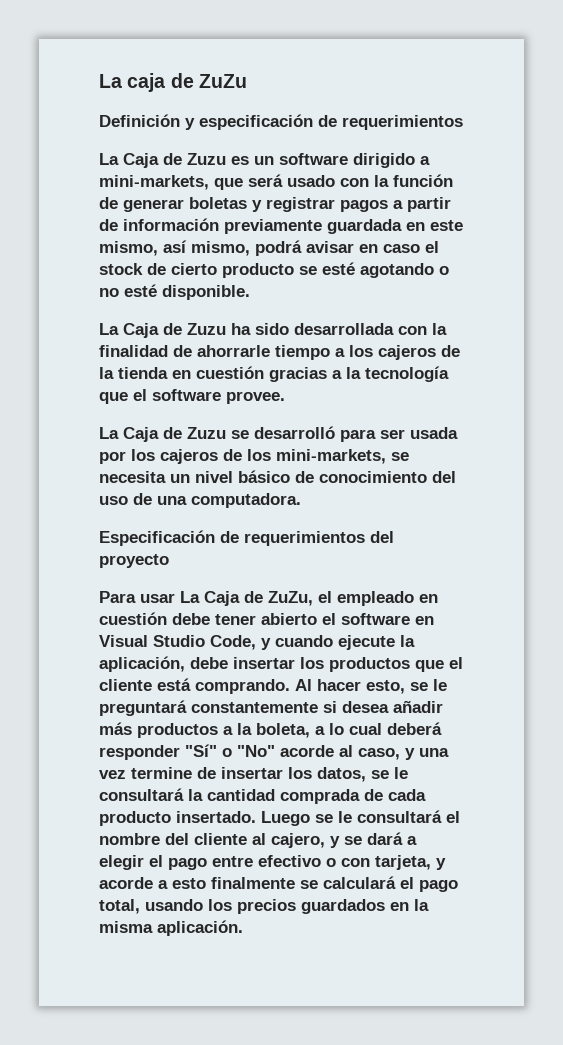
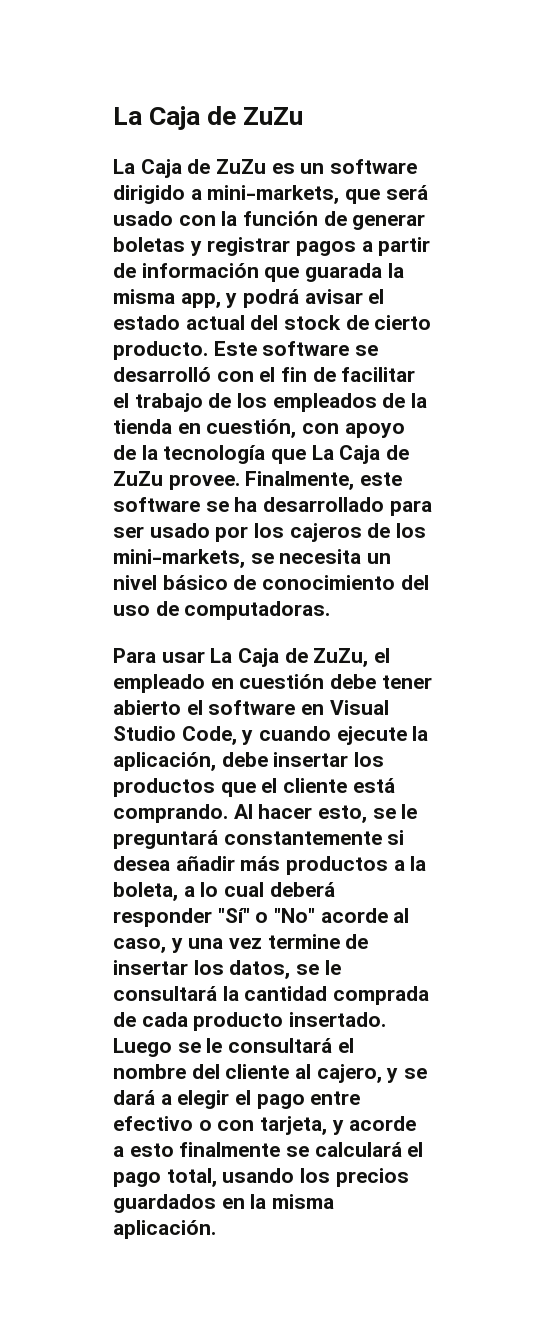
[99,73,247,92] [99,114,463,130] [99,153,226,168] La caja de ZuZu // Definición y especificación de requerimientos // La Caja de Zuzu -> [113,106,304,130] [113,159,267,178] La Caja de ZuZu // La Caja de ZuZu
[224,219,463,234] [99,240,439,256] [99,262,449,278] [99,284,250,300] [99,323,447,338] [99,345,460,360] [99,366,449,382] [99,389,285,404] [99,426,335,442] previamente guardada en este mismo, así mismo, podrá avisar en caso el stock de cierto producto se esté agotando o no esté disponible. // La Caja de Zuzu ha sido desarrollada con la finalidad de ahorrarle tiempo a los cajeros de la tienda en cuestión gracias a la tecnología que el software provee. // La Caja de Zuzu se desarrolló -> [264,263,404,282] [113,289,385,308] [113,315,432,330] [113,341,379,360] [113,367,416,382] [113,393,428,412] [113,419,405,438] [113,445,410,464] [113,471,403,490] [113,497,385,512] que guarada la misma app, y podrá avisar el estado actual del stock de cierto producto. Este software se desarrolló con el fin de facilitar el trabajo de los empleados de la tienda en cuestión, con apoyo de la tecnología que La Caja de ZuZu provee. Finalmente, este software se ha desarrollado
[410,427,458,439] usada -> [149,523,210,538] usado
[157,493,301,508] [99,530,394,546] [99,554,169,568] una computadora. // Especificación de requerimientos del proyecto -> [184,601,331,620] computadoras.

